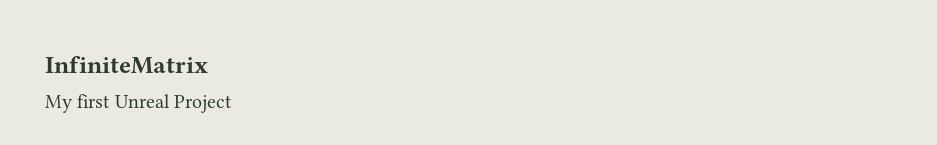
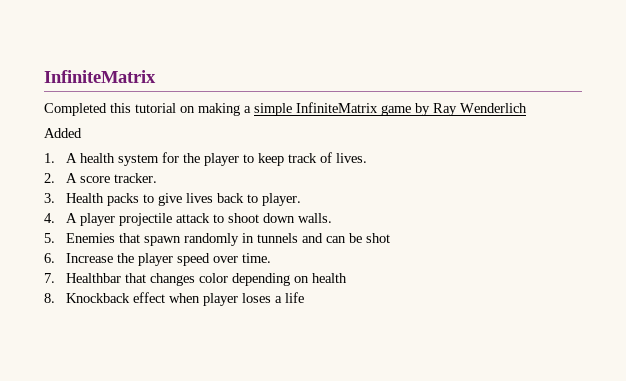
[45,94,233,113] My first Unreal Project -> [44,102,527,116] [44,128,82,138] [44,152,367,166] [44,173,157,183] [44,193,301,206] [44,213,332,226] [44,233,390,246] [44,253,271,266] [44,273,347,286] [44,292,304,306] Completed this tutorial on making a simple InfiniteMatrix game by Ray Wenderlich // Added // 1. A health system for the player to keep track of lives. // 2. A score tracker. // 3. Health packs to give lives back to player. // 4. A player projectile attack to shoot down walls. // 5. Enemies that spawn randomly in tunnels and can be shot // 6. Increase the player speed over time. // 7. Healthbar that changes color depending on health // 8. Knockback effect when player loses a life

